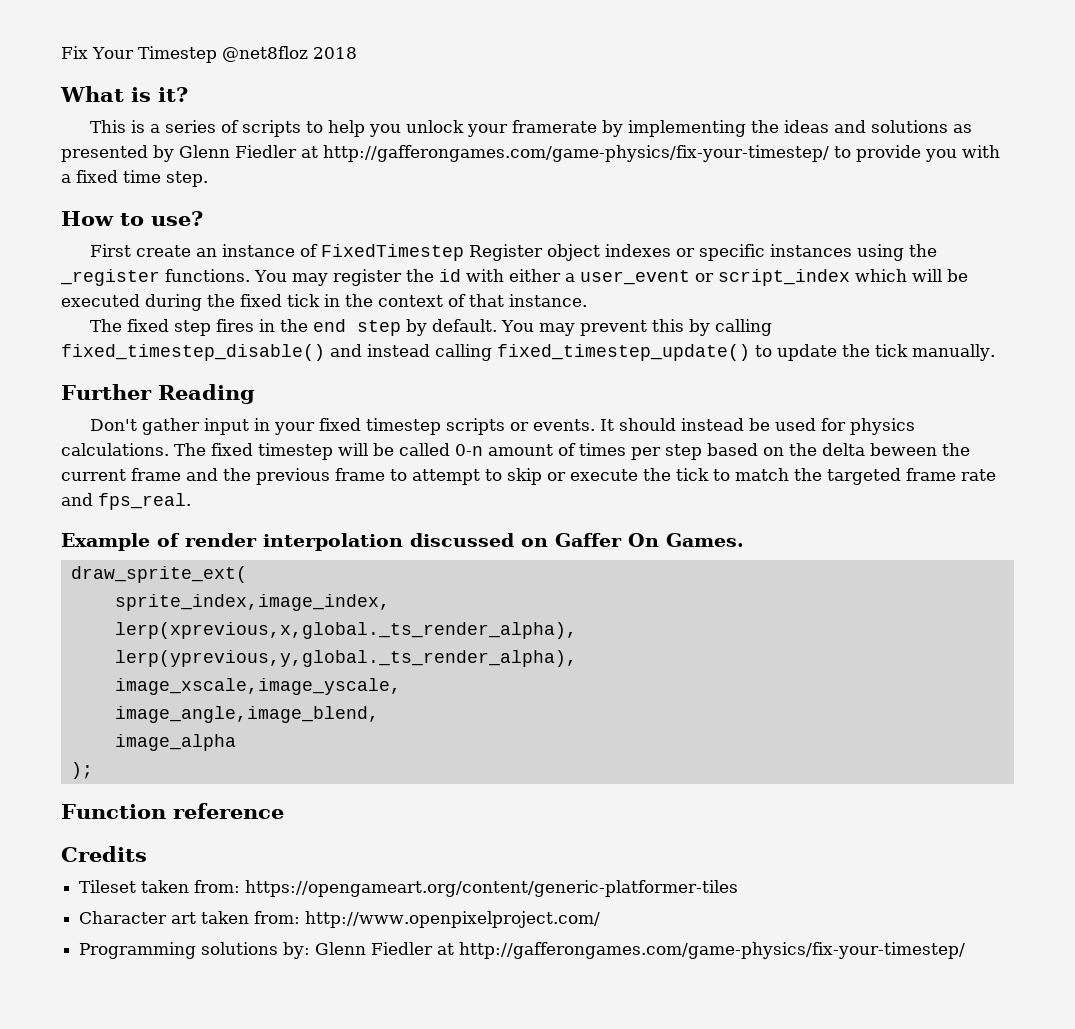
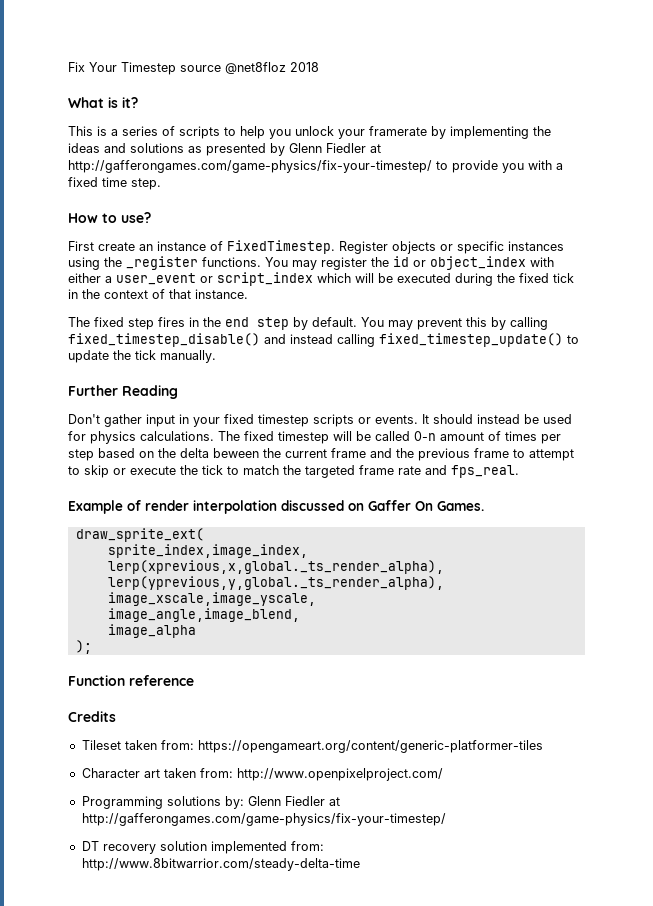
(217, 54) none -> [180,65,221,72] source
[320,244,671,261] FixedTimestep Register object indexes -> [227,240,436,254] FixedTimestep. Register objects
(461, 275) none -> [413,256,526,270] or object_index
(966, 950) none -> [81,841,324,854] [81,858,360,871] // DT recovery solution implemented from: http://www.8bitwarrior.com/steady-delta-time

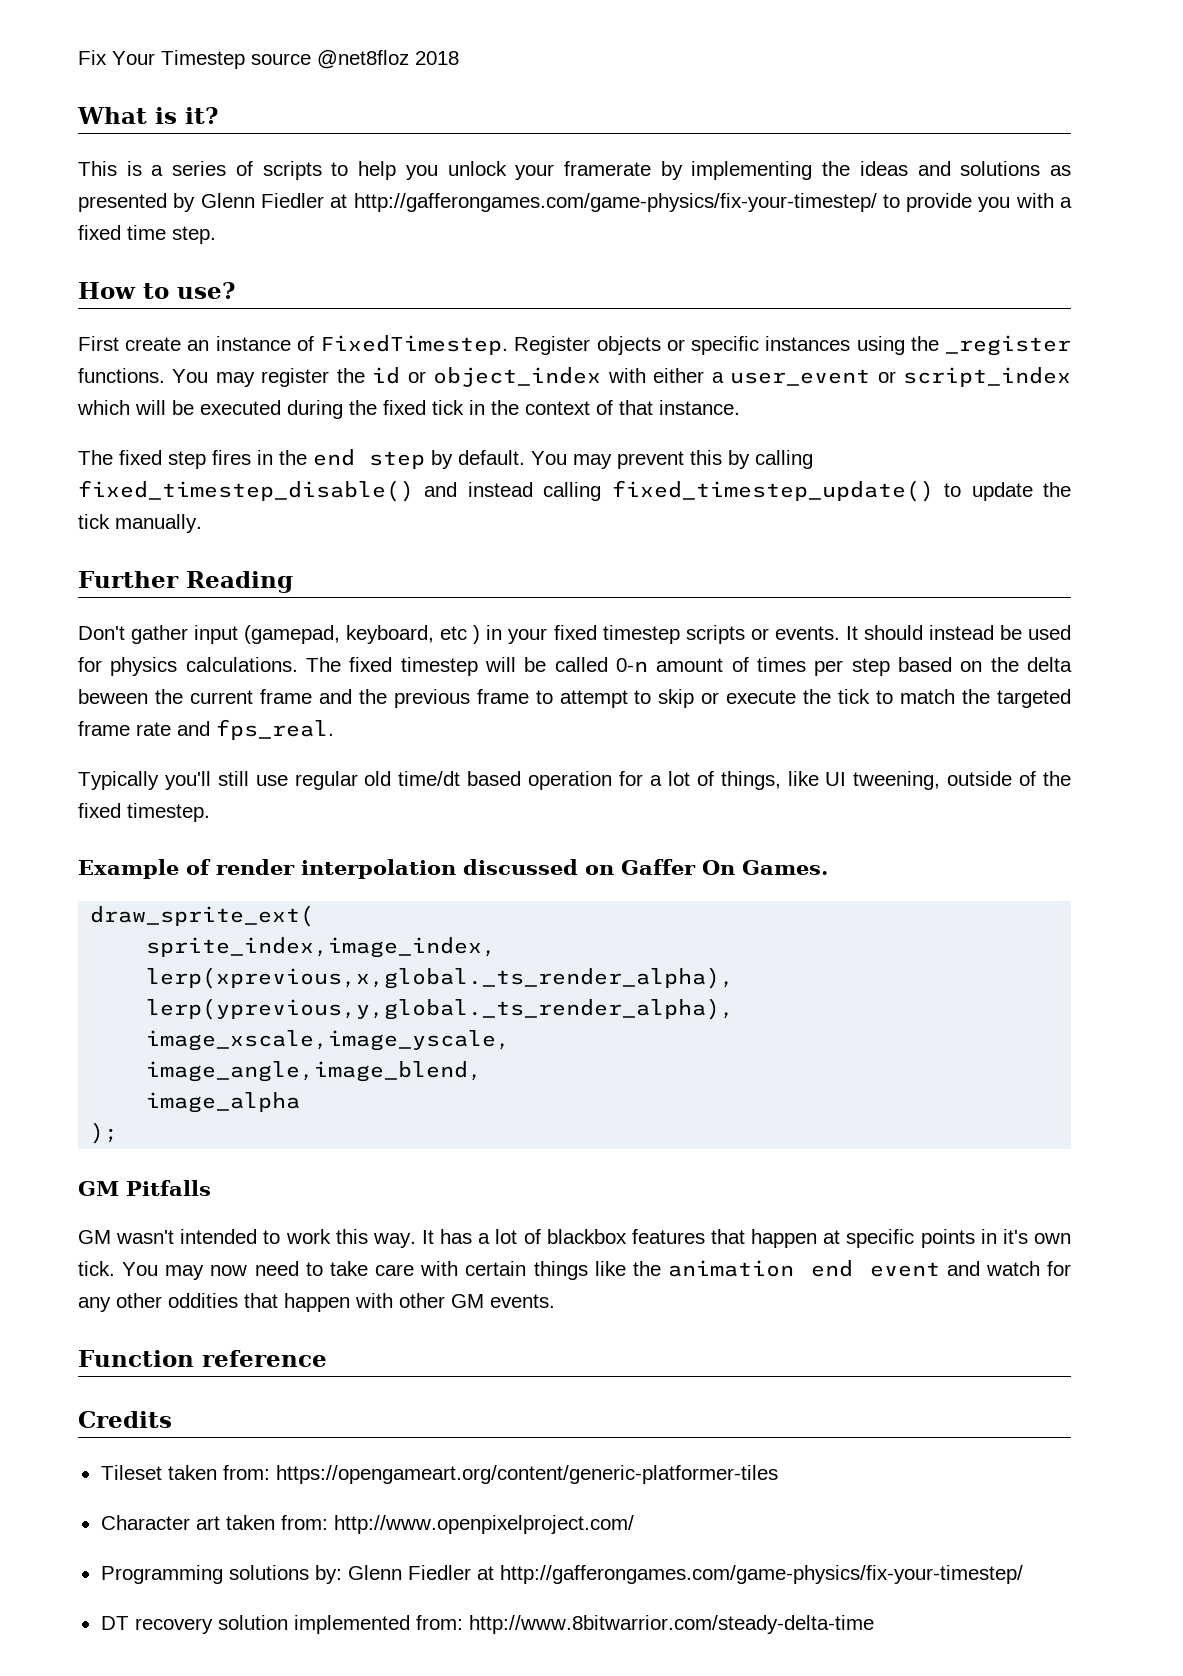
(175, 420) none -> [244,625,481,644] (gamepad, keyboard, etc )
(519, 471) none -> [78,771,1072,790] [78,803,210,822] // Typically you'll still use regular old time/dt based operation for a lot of things, like UI tweening, outside of the fixed timestep.
(92, 647) none -> [78,1180,211,1196] [78,1229,1071,1248] [78,1260,1071,1280] [78,1293,555,1312] // GM Pitfalls // GM wasn't intended to work this way. It has a lot of blackbox features that happen at specific points in it's own tick. You may now need to take care with certain things like the animation end event and watch for any other oddities that happen with other GM events.

